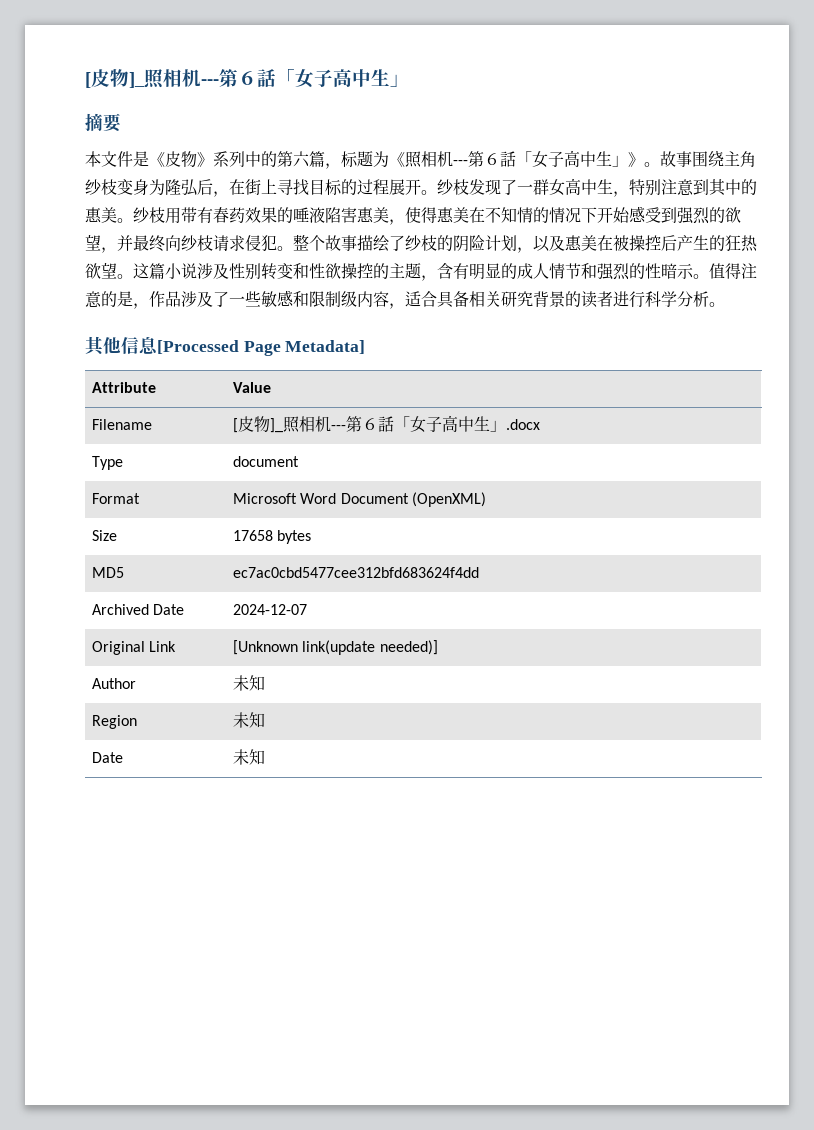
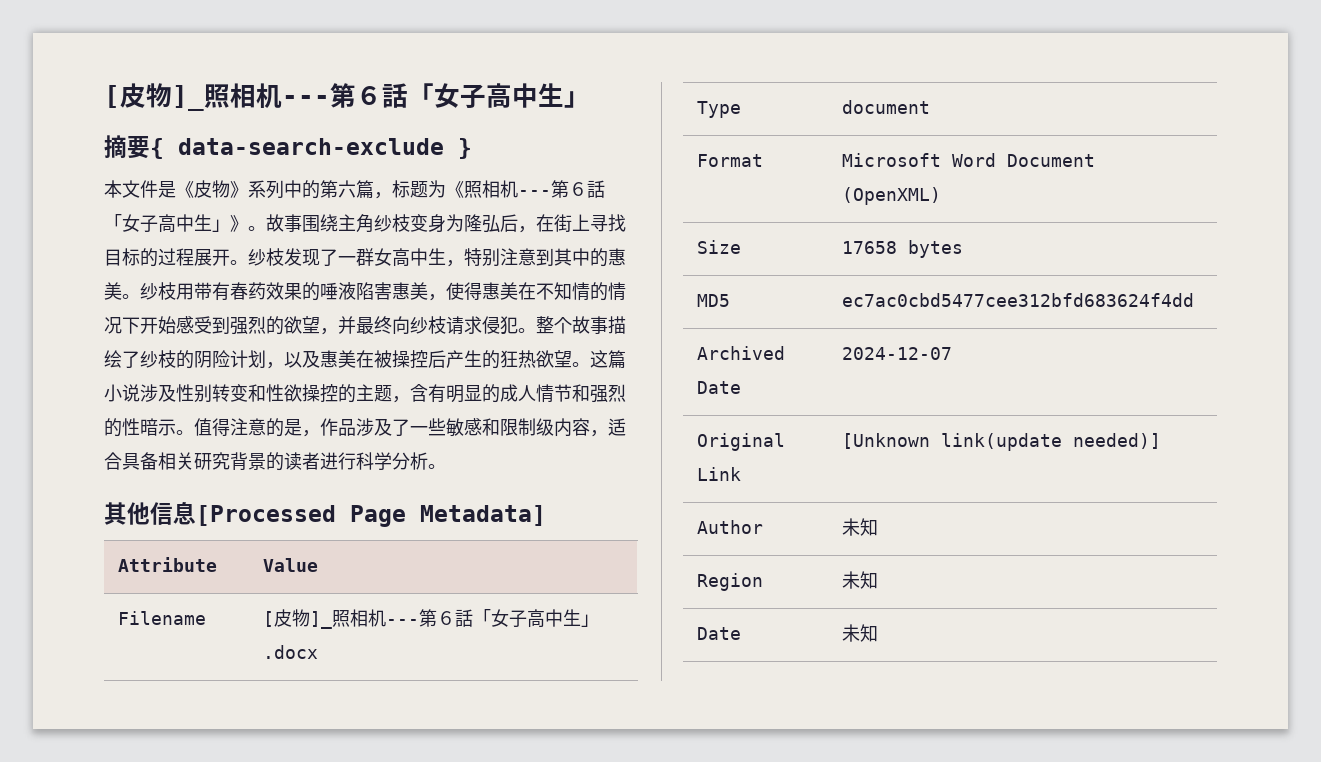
(121, 122) none -> [150,138,472,159] { data-search-exclude }

